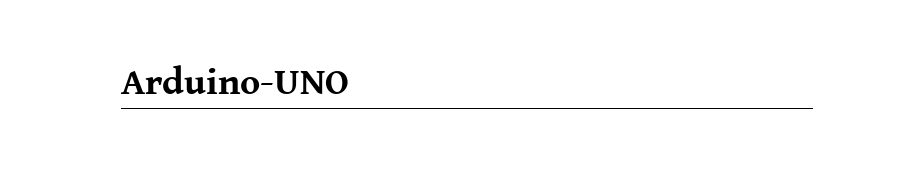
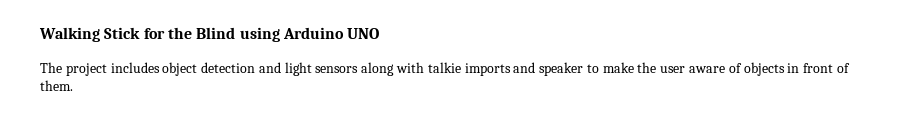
[121,65,349,94] Arduino-UNO -> [39,27,380,42] [40,62,850,76] [40,80,73,91] Walking Stick for the Blind using Arduino UNO // The project includes object detection and light sensors along with talkie imports and speaker to make the user aware of objects in front of them.

